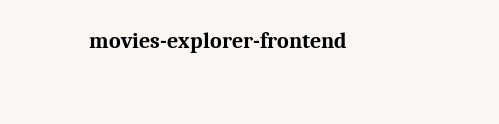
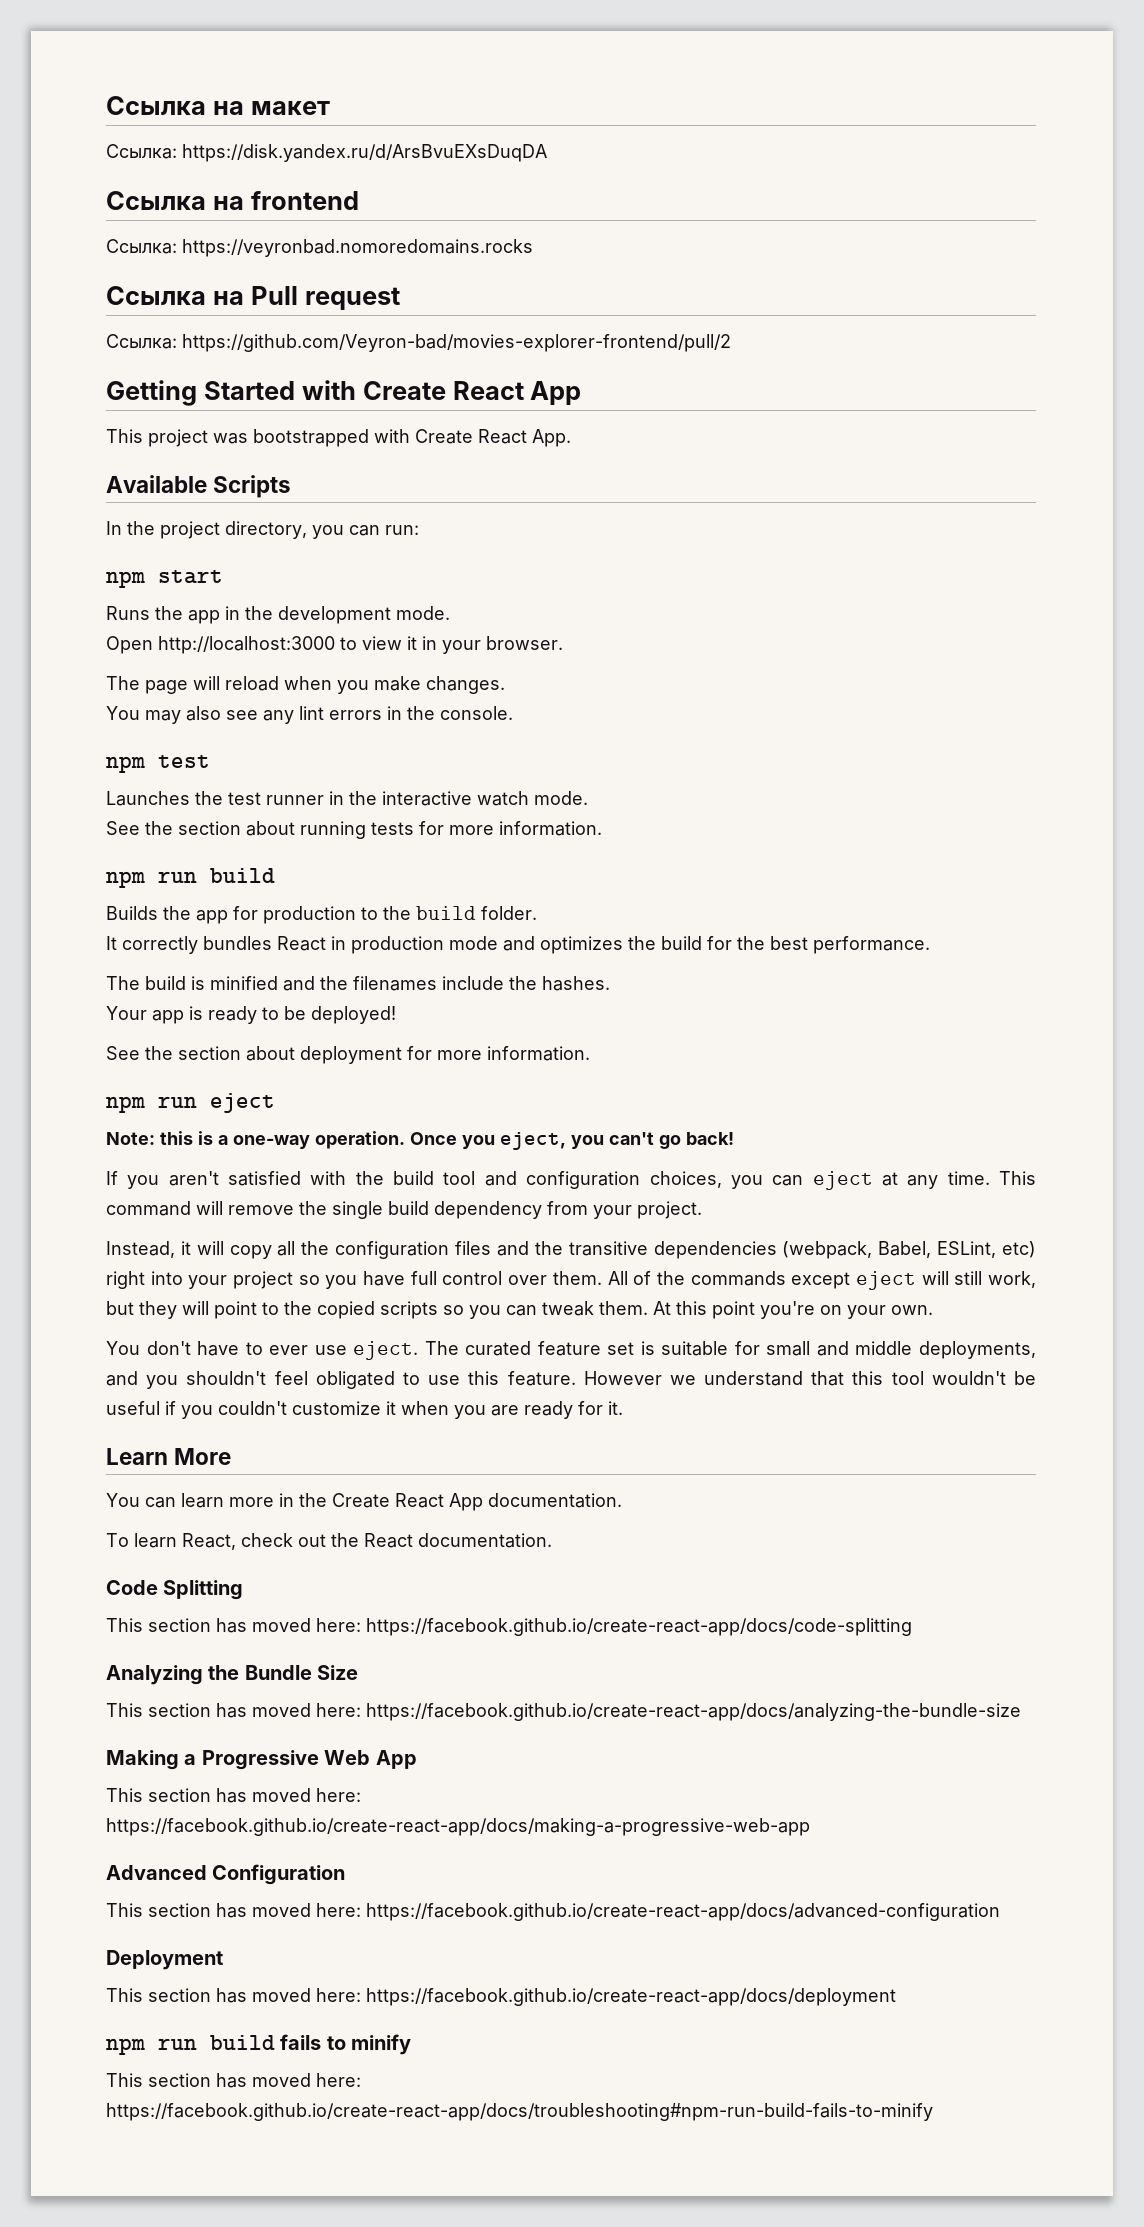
[89,32,347,53] movies-explorer-frontend -> [106,96,330,115] [106,144,547,162] [106,191,359,210] [106,239,533,257] [106,286,400,310] [106,334,731,352] [106,380,582,406] [106,429,571,447] [106,475,292,498] [106,521,419,539] [106,570,223,588] [106,606,450,624] [106,636,563,654] [106,676,505,694] [106,706,513,724] [106,755,210,773] [106,791,588,806] [106,821,602,839] [106,868,275,888] [106,906,537,924] [106,936,930,954] [106,976,610,991] [106,1006,396,1024] [106,1046,590,1064] [106,1093,275,1113] [106,1131,734,1150] [106,1171,1037,1190] [106,1201,702,1219] [106,1241,1036,1259] [106,1271,1037,1290] [106,1301,933,1319] [106,1341,1036,1360] [106,1371,1036,1389] [106,1401,623,1419] [106,1448,232,1465] [106,1493,622,1511] [106,1533,552,1550] [106,1580,244,1600] [106,1618,912,1636] [106,1665,359,1685] [106,1703,1021,1721] [106,1750,417,1770] [106,1788,361,1803] [106,1818,810,1836] [106,1864,346,1885] [106,1903,1000,1921] [106,1950,223,1970] [106,1988,896,2006] [106,2034,412,2055] [106,2073,361,2088] [106,2103,933,2121] Ссылка на макет // Ссылка: https://disk.yandex.ru/d/ArsBvuEXsDuqDA // Ссылка на frontend // Ссылка: https://veyronbad.nomoredomains.rocks // Ссылка на Pull request // Ссылка: https://github.com/Veyron-bad/movies-explorer-frontend/pull/2 // Getting Started with Create React App // This project was bootstrapped with Create React App. // Available Scripts // In the project directory, you can run: // npm start // Runs the app in the development mode. // Open http://localhost:3000 to view it in your browser. // The page will reload when you make changes. // You may also see any lint errors in the console. // npm test // Launches the test runner in the interactive watch mode. // See the section about running tests for more information. // npm run build // Builds the app for production to the build folder. // It correctly bundles React in production mode and optimizes the build for the best performance. // The build is minified and the filenames include the hashes. // Your app is ready to be deployed! // See the section about deployment for more information. // npm run eject // Note: this is a one-way operation. Once you eject, you can't go back! // If you aren't satisfied with the build tool and configuration choices, you can eject at any time. This command will remove the single build dependency from your project. // Instead, it will copy all the configuration files and the transitive dependencies (webpack, Babel, ESLint, etc) right into your project so you have full control over them. All of the commands except eject will still work, but they will point to the copied scripts so you can tweak them. At this point you're on your own. // You don't have to ever use eject. The curated feature set is suitable for small and middle deployments, and you shouldn't feel obligated to use this feature. However we understand that this tool wouldn't be useful if you couldn't customize it when you are ready for it. // Learn More // You can learn more in the Create React App documentation. // To learn React, check out the React documentation. // Code Splitting // This section has moved here: https://facebook.github.io/create-react-app/docs/code-splitting // Analyzing the Bundle Size // This section has moved here: https://facebook.github.io/create-react-app/docs/analyzing-the-bundle-size // Making a Progressive Web App // This section has moved here: https://facebook.github.io/create-react-app/docs/making-a-progressive-web-app // Advanced Configuration // This section has moved here: https://facebook.github.io/create-react-app/docs/advanced-configuration // Deployment // This section has moved here: https://facebook.github.io/create-react-app/docs/deployment // npm run build fails to minify // This section has moved here: https://facebook.github.io/create-react-app/docs/troubleshooting#npm-run-build-fails-to-minify

